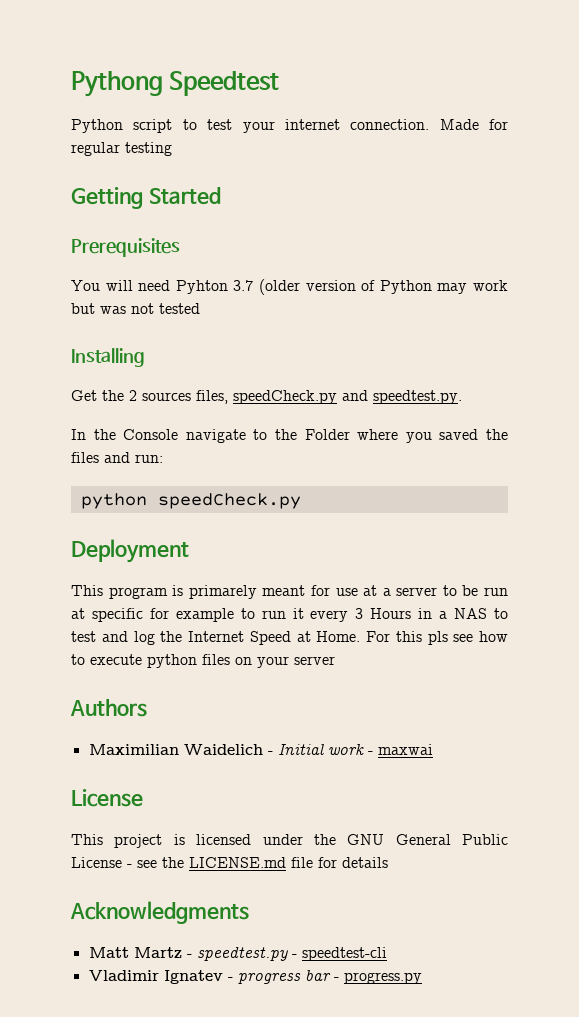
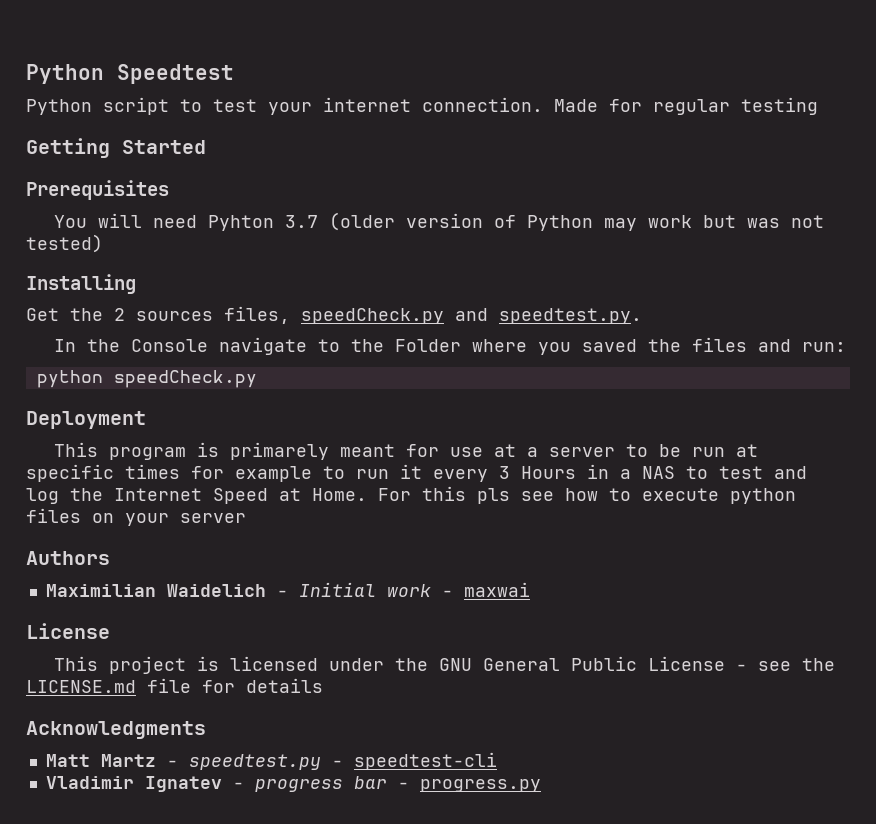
[71,71,163,97] Pythong -> [26,64,104,84] Python
[159,303,200,314] tested -> [26,234,103,253] tested)
(143, 615) none -> [125,464,180,479] times

